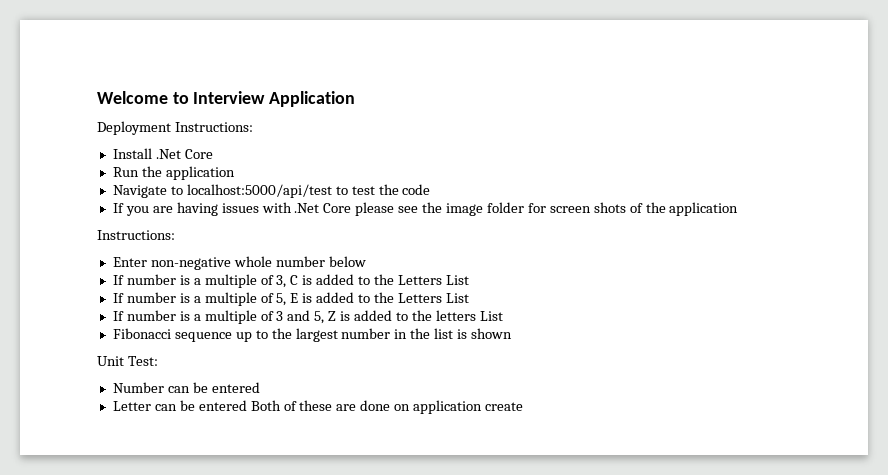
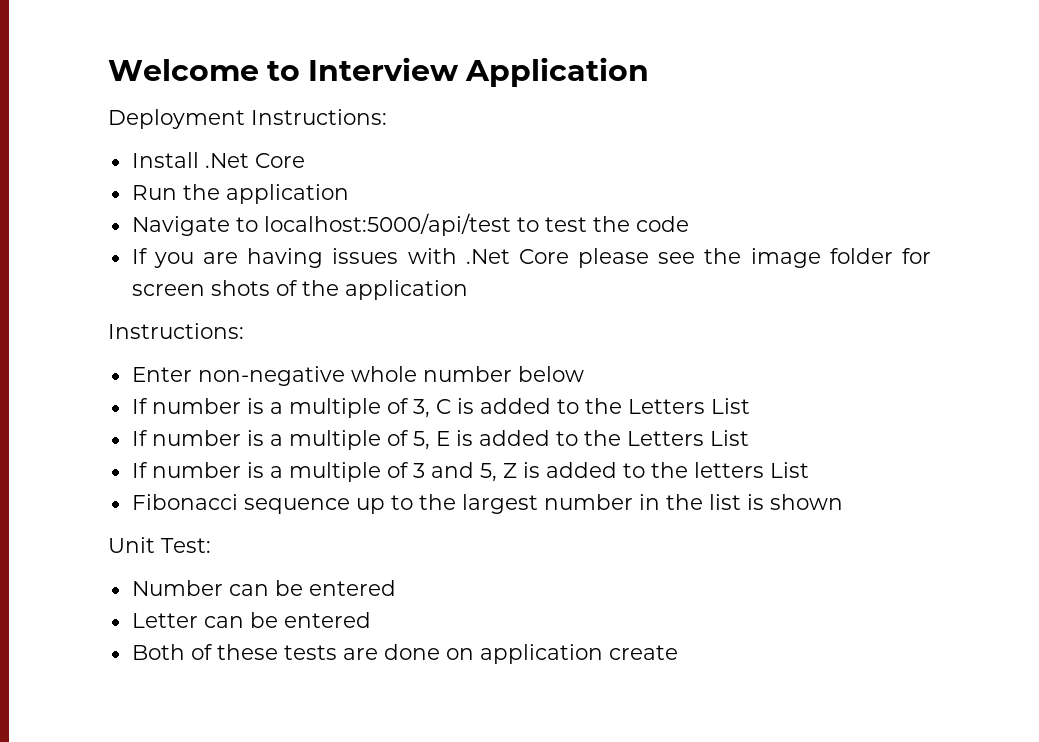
(247, 405) none -> (371, 620) //
(333, 405) none -> [283,645,337,660] tests

